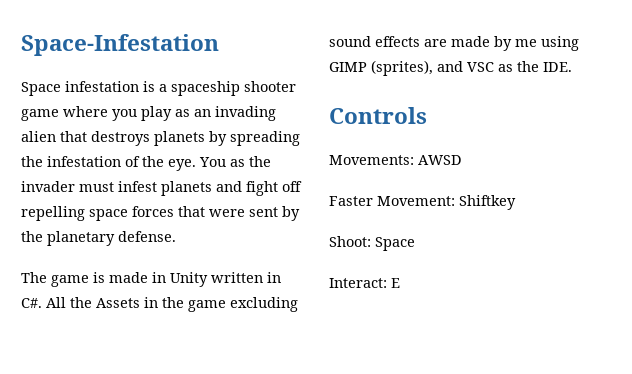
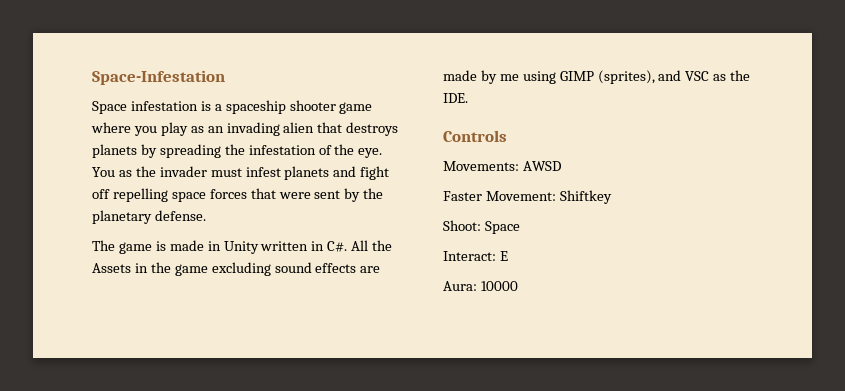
(400, 283) none -> [443,281,518,291] // Aura: 10000

